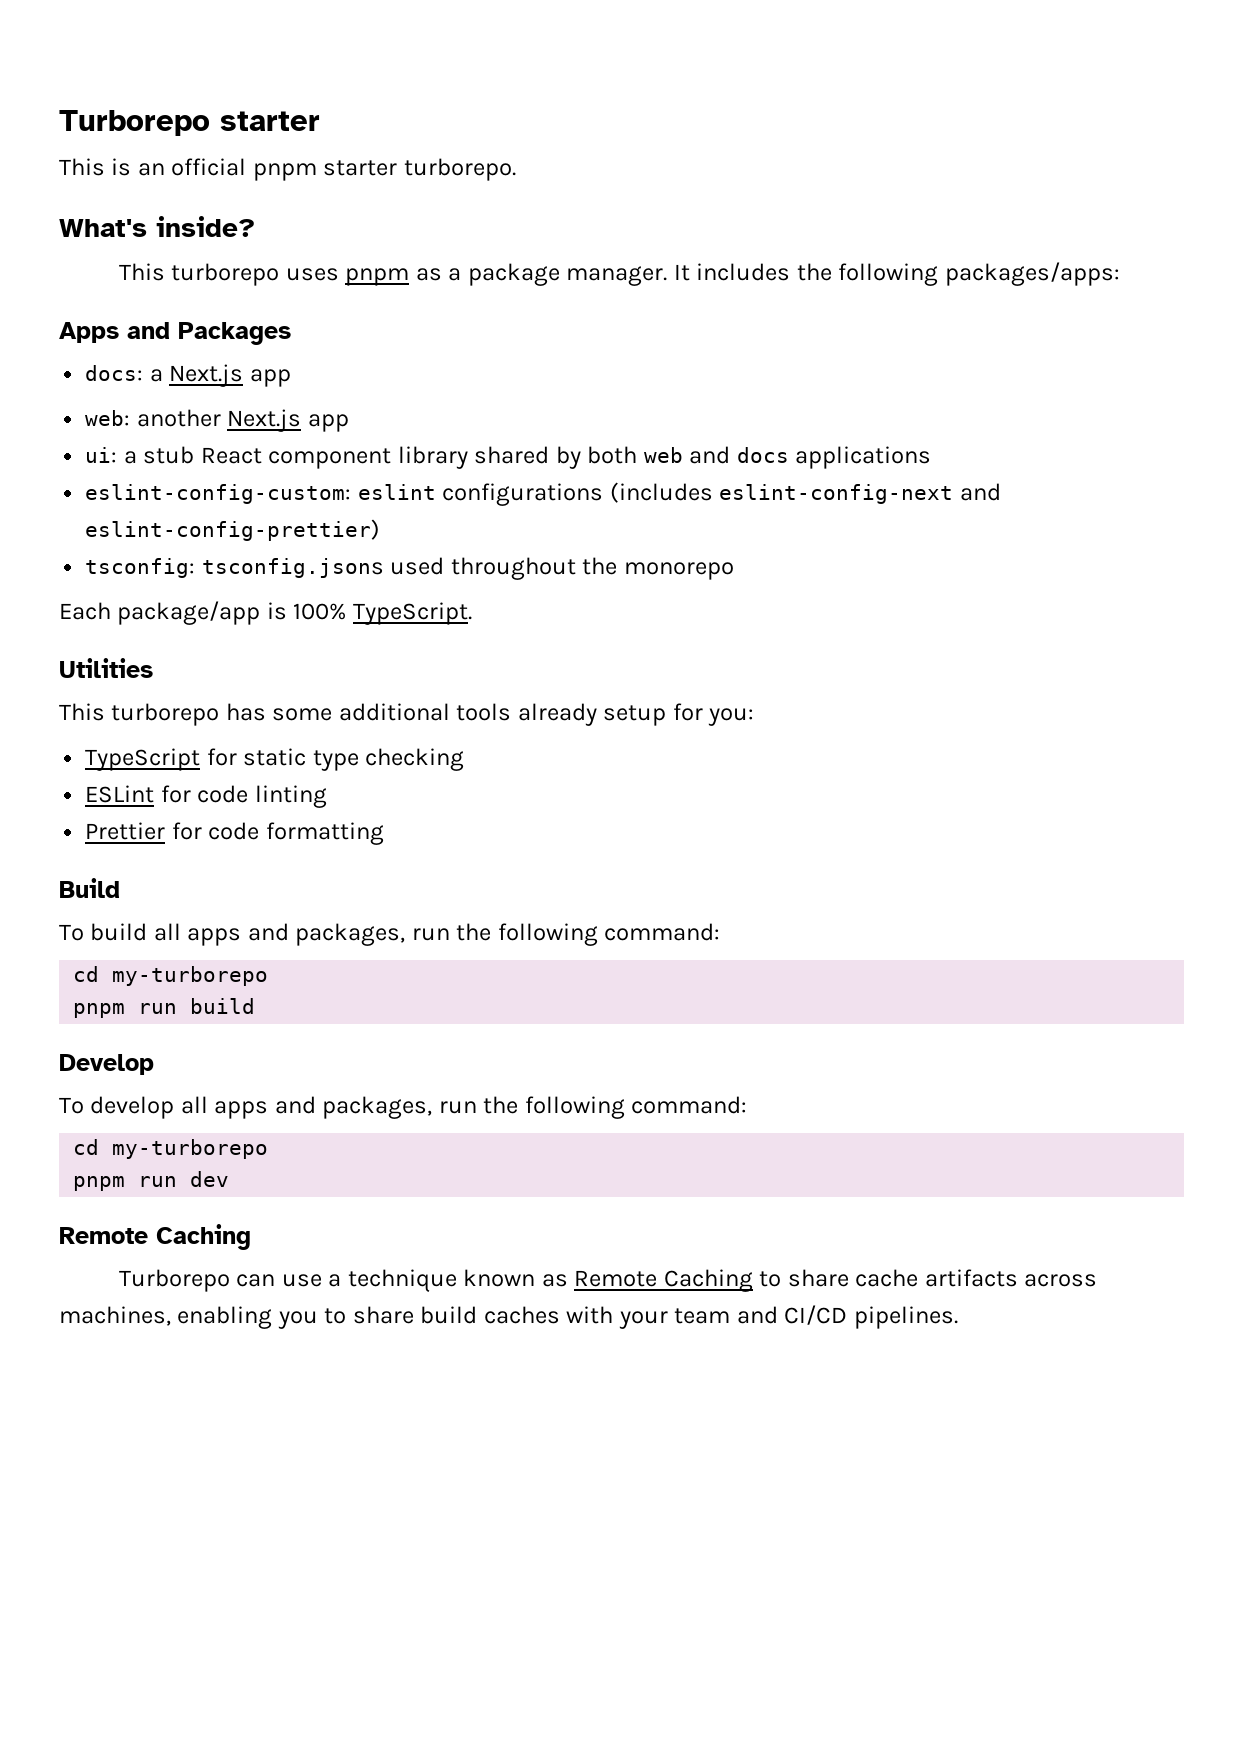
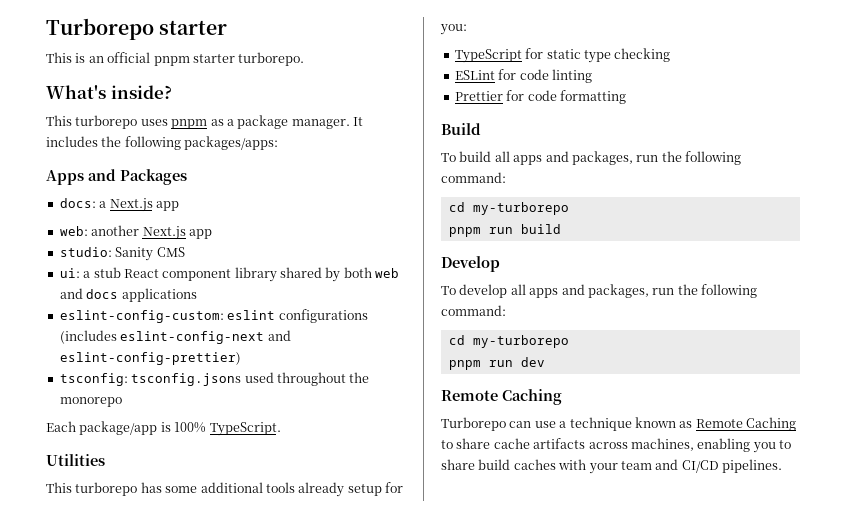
(349, 423) none -> [59,247,185,261] // studio: Sanity CMS

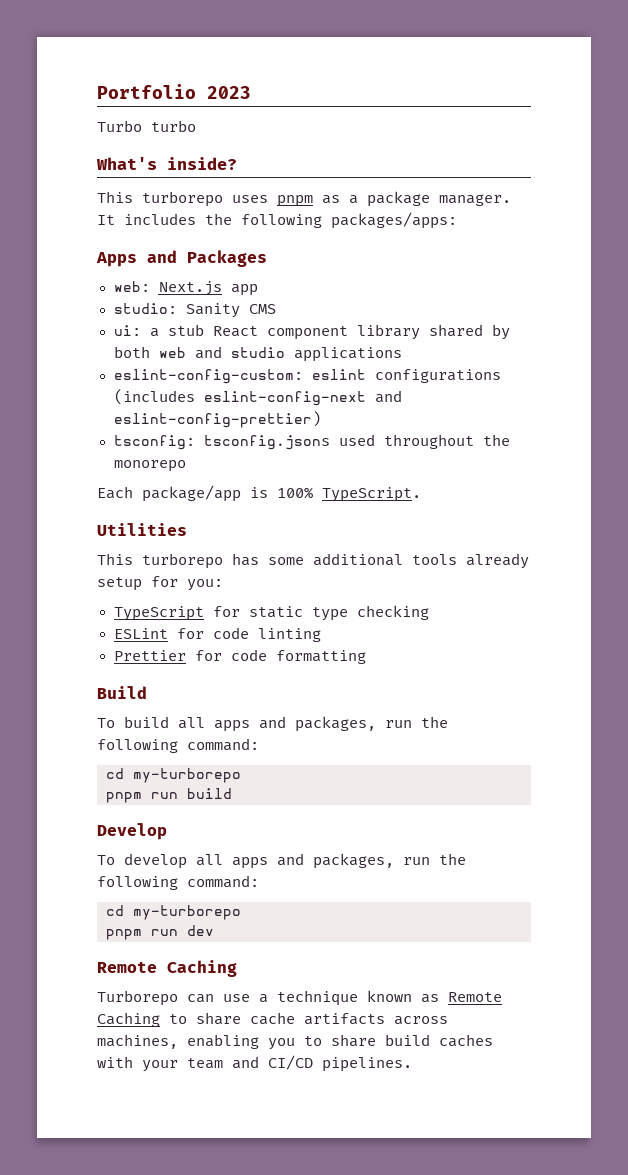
[46,18,228,40] [46,52,305,66] Turborepo starter // This is an official pnpm starter turborepo. -> [97,84,251,99] [97,120,196,132] Portfolio 2023 // Turbo turbo
[59,198,179,212] // docs: a Next.js app -> (267, 258) none
[91,225,140,236] another -> (150, 286) none
[86,289,119,299] docs -> [230,347,285,358] studio

